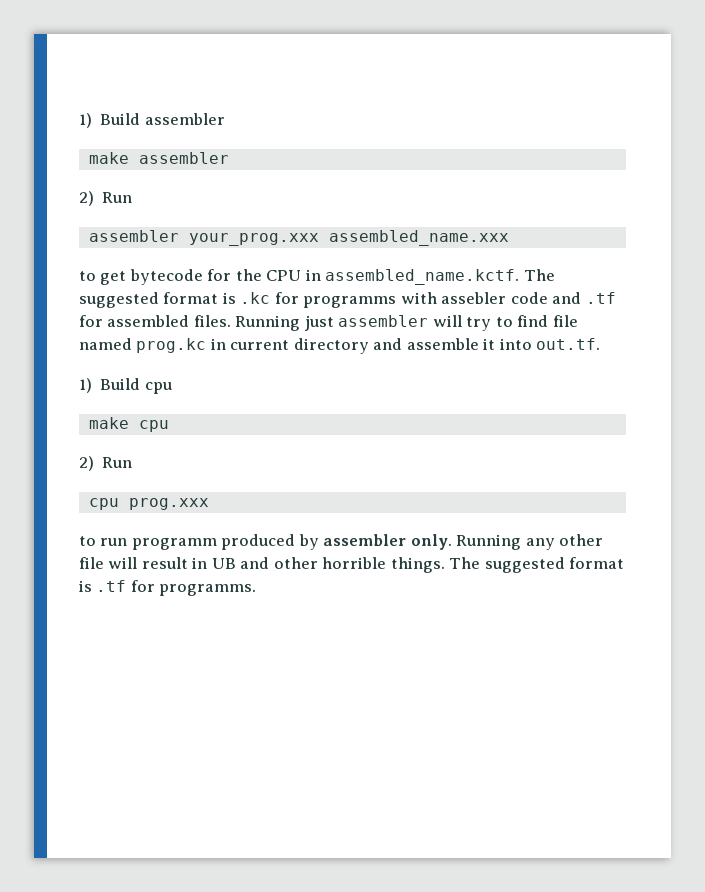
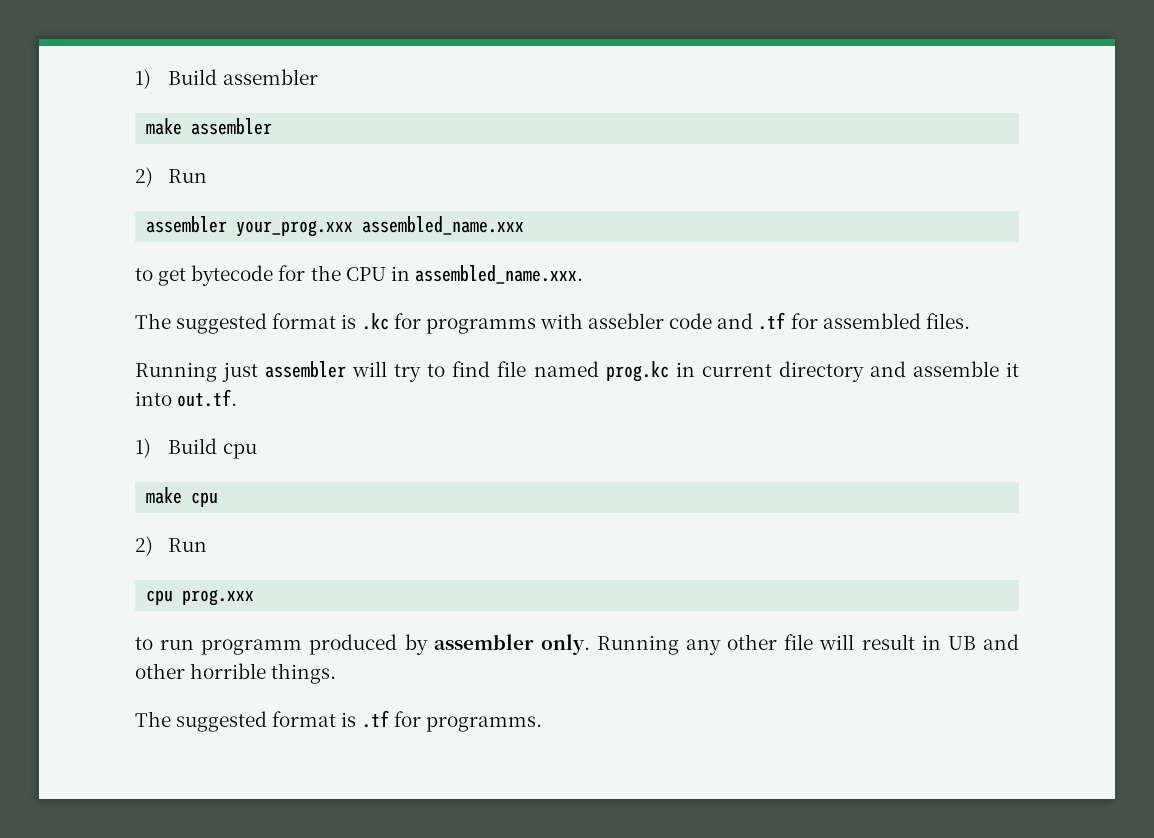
[325,269,520,285] assembled_name.kctf. -> [414,265,583,284] assembled_name.xxx. //
(231, 321) none -> (970, 321) //
(445, 565) none -> (337, 673) //

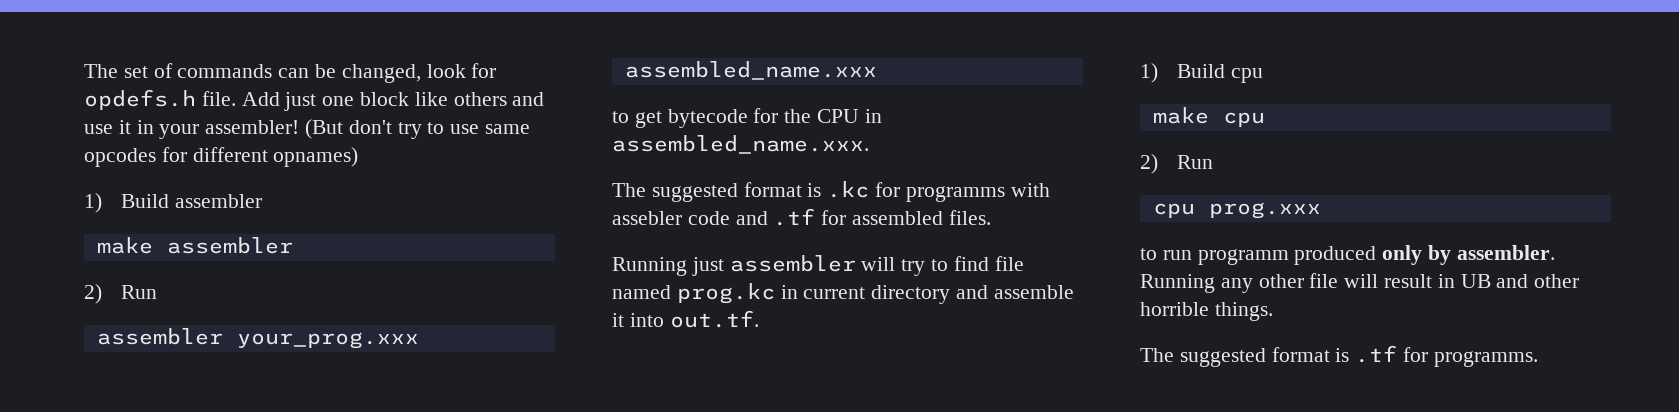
(135, 79) none -> [84,63,497,83] [84,89,545,111] [84,119,531,139] [84,147,359,167] The set of commands can be changed, look for opdefs.h file. Add just one block like others and use it in your assembler! (But don't try to use same opcodes for different opnames) //
[404,634,590,655] by assembler only. -> [1382,245,1555,265] only by assembler.

